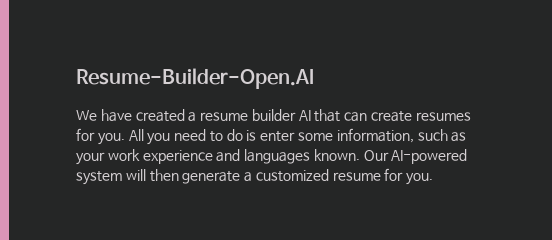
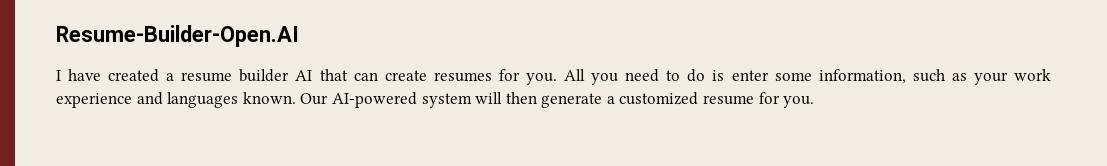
[76,110,97,121] We -> [56,70,61,81] I

